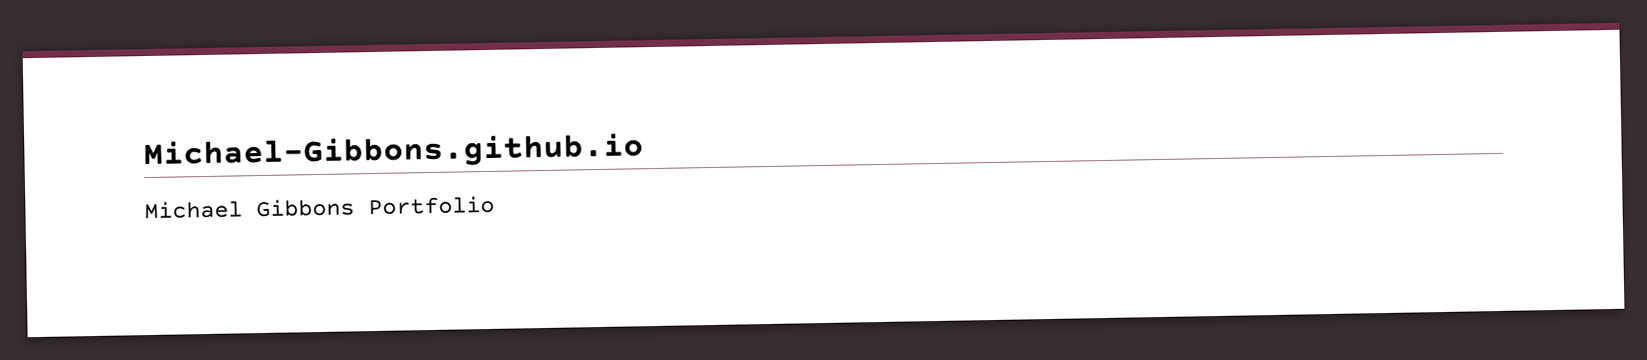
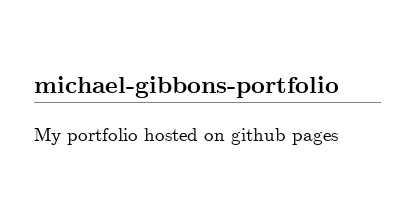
[143,133,644,172] [144,195,495,220] Michael-Gibbons.github.io // Michael Gibbons Portfolio -> [34,76,339,98] [34,127,338,145] michael-gibbons-portfolio // My portfolio hosted on github pages

